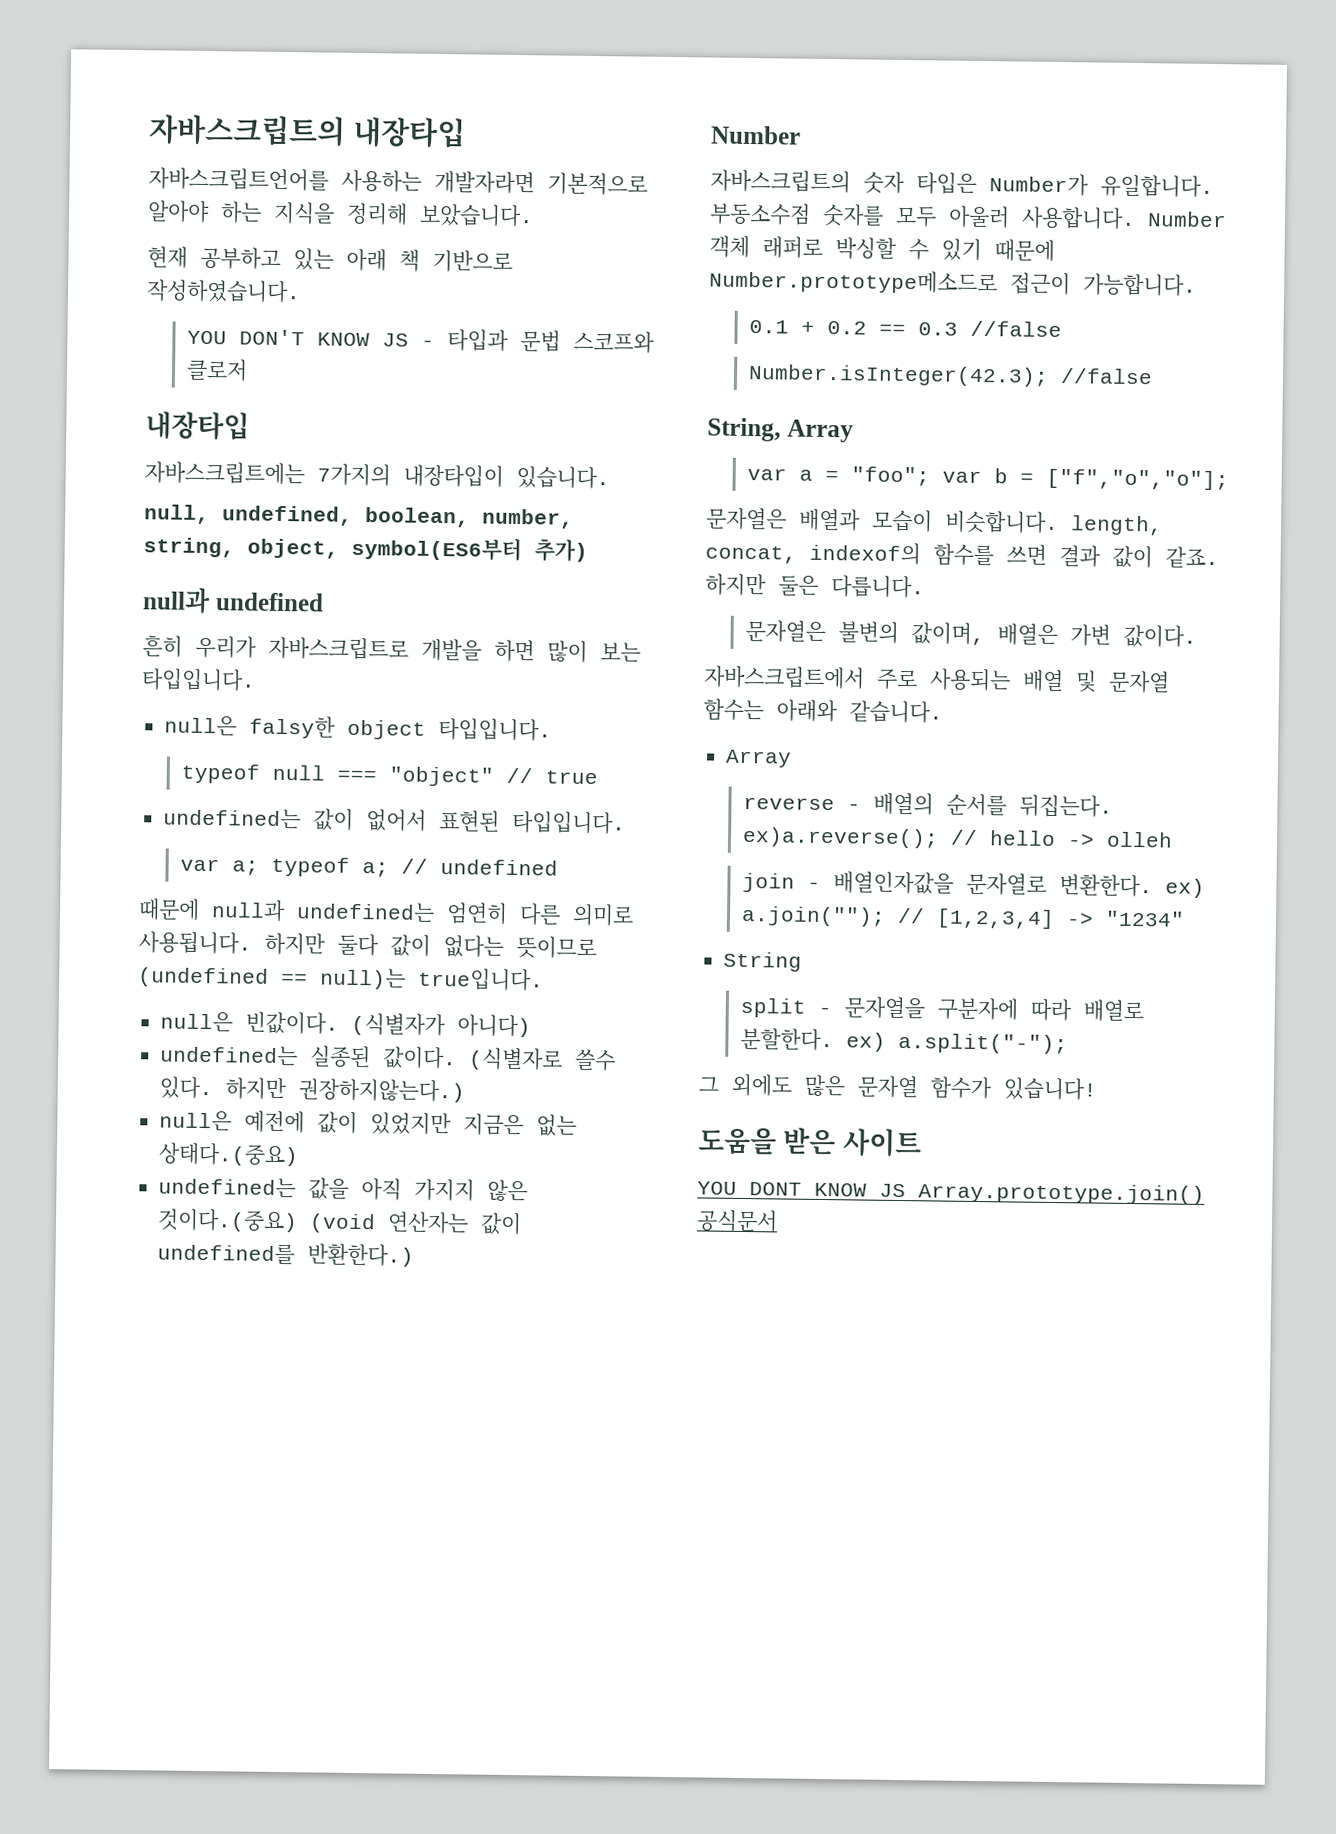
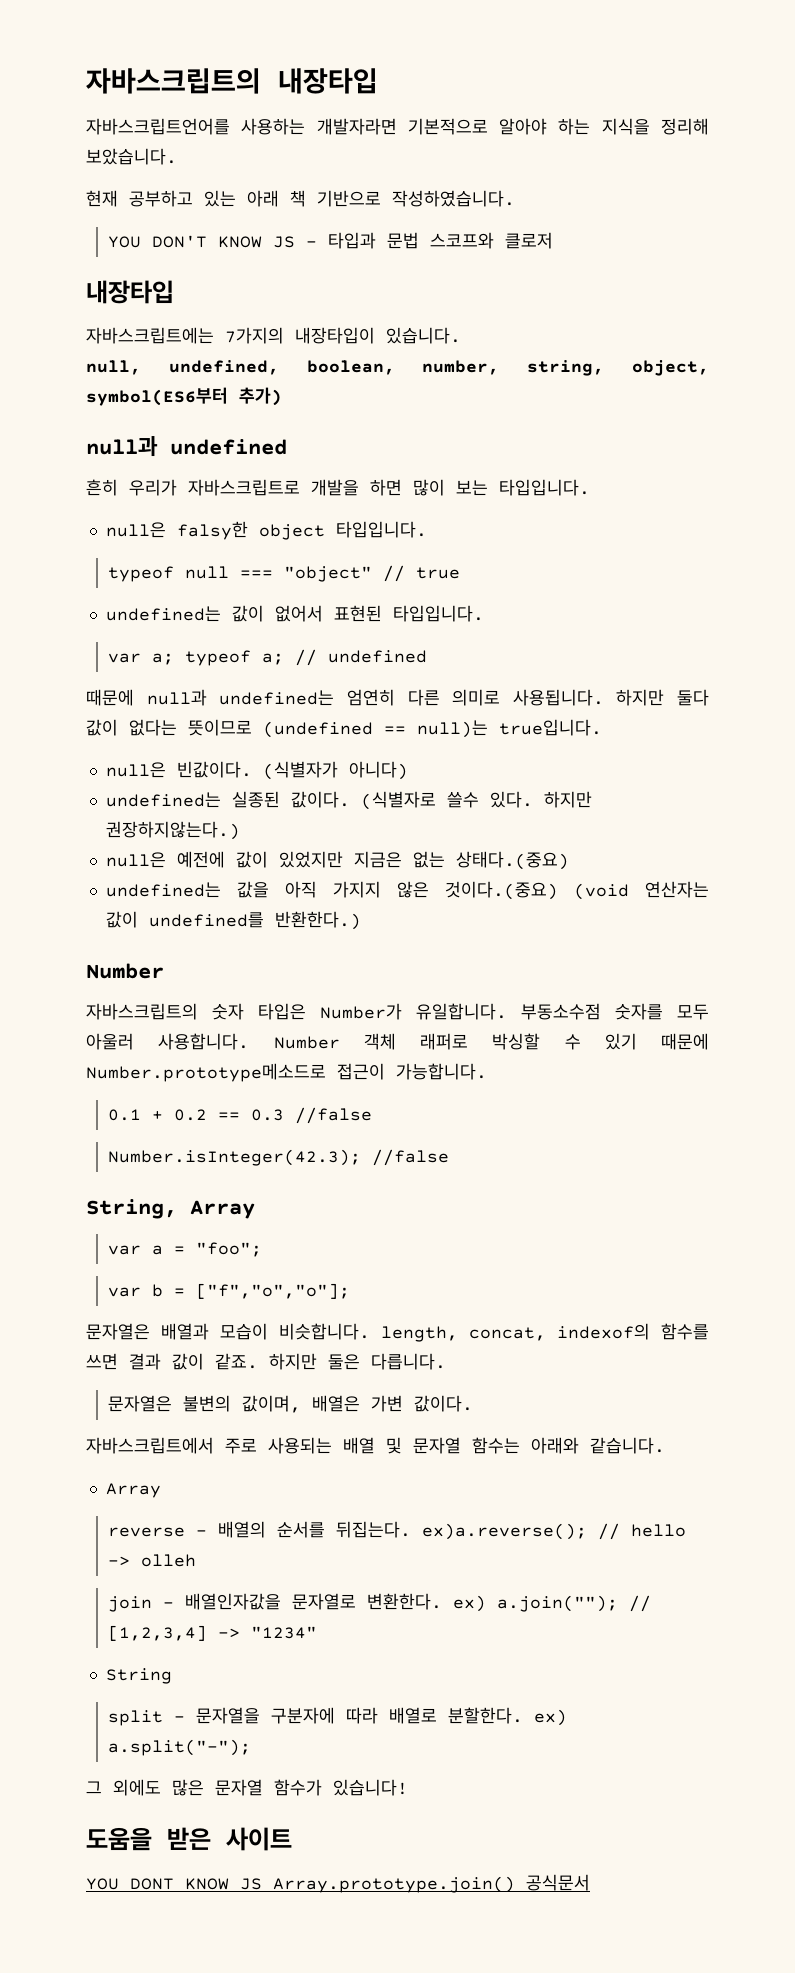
(930, 476) none -> (263, 1249) //

